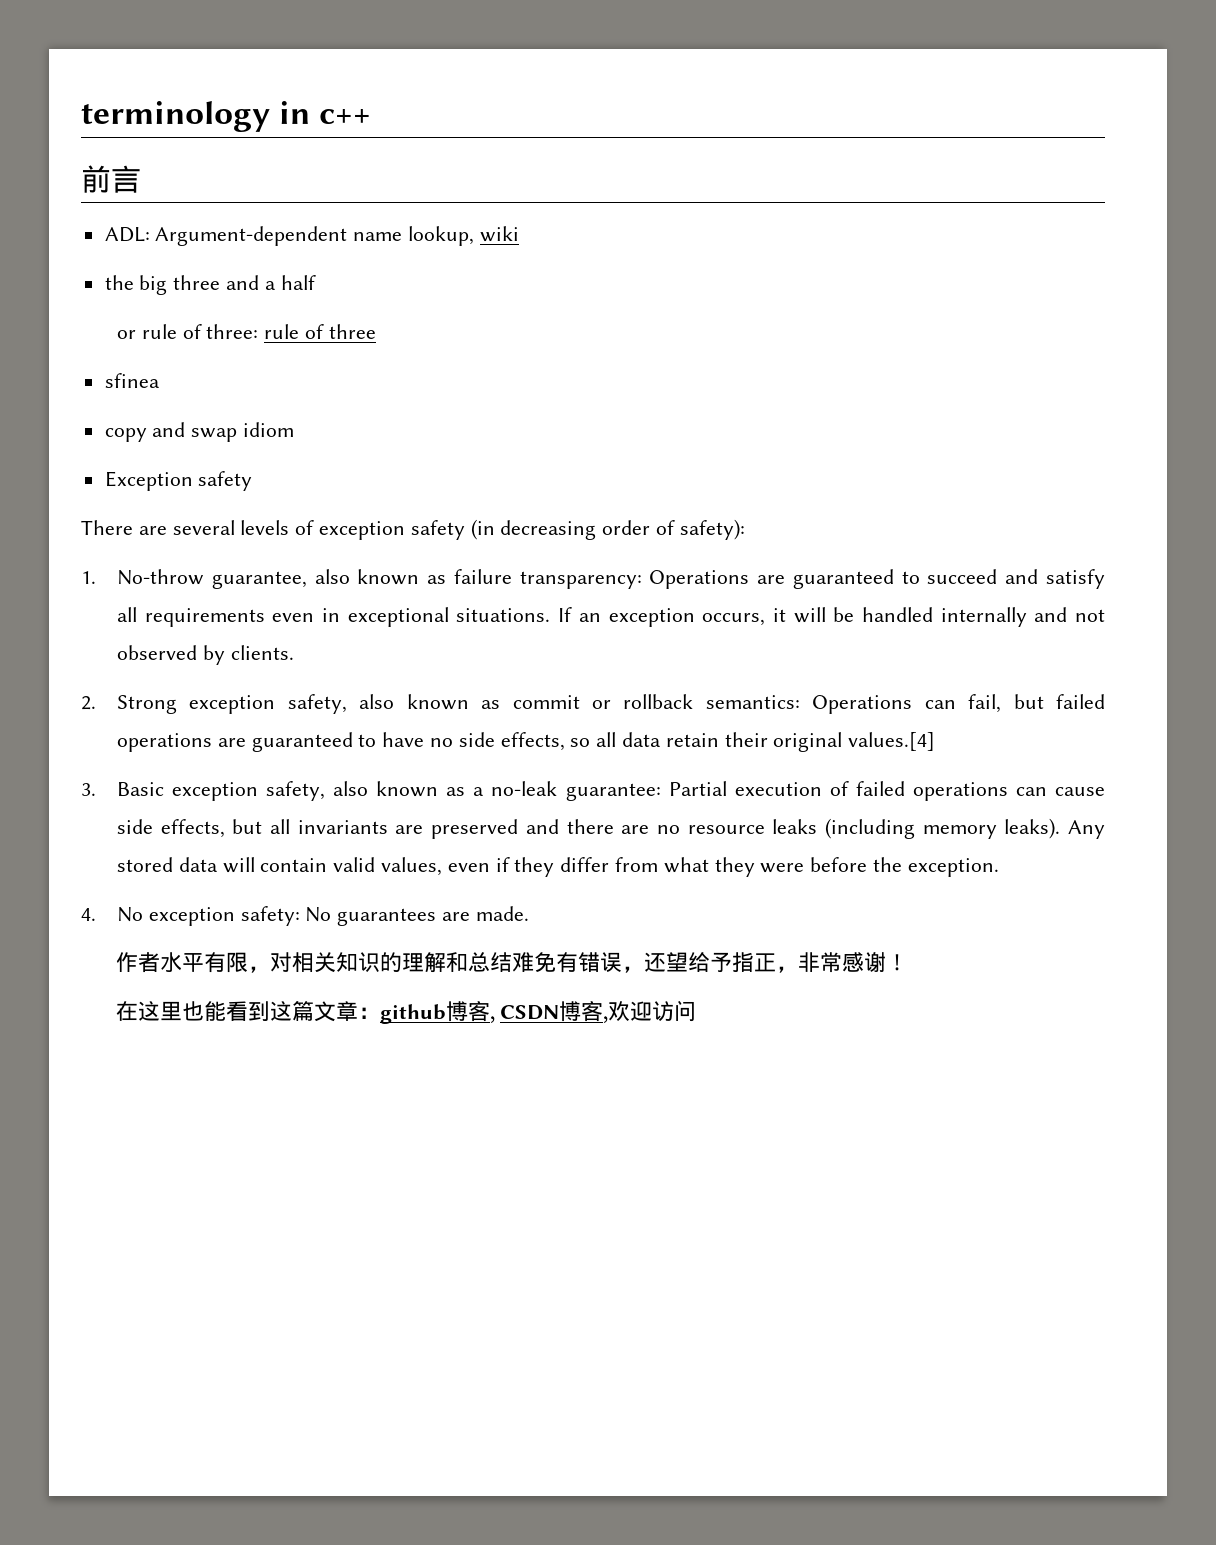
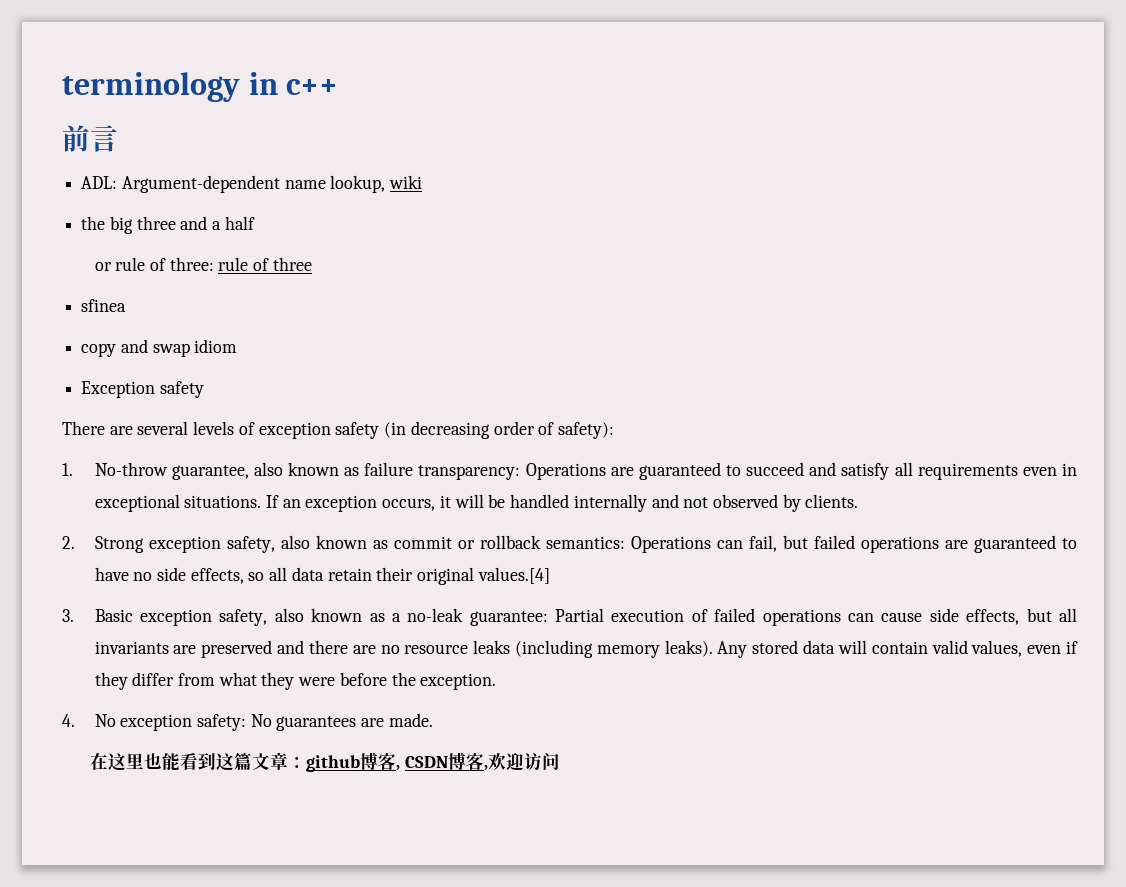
[115,952,908,973] // 作者水平有限，对相关知识的理解和总结难免有错误，还望给予指正，非常感谢！ -> (433, 720) none

